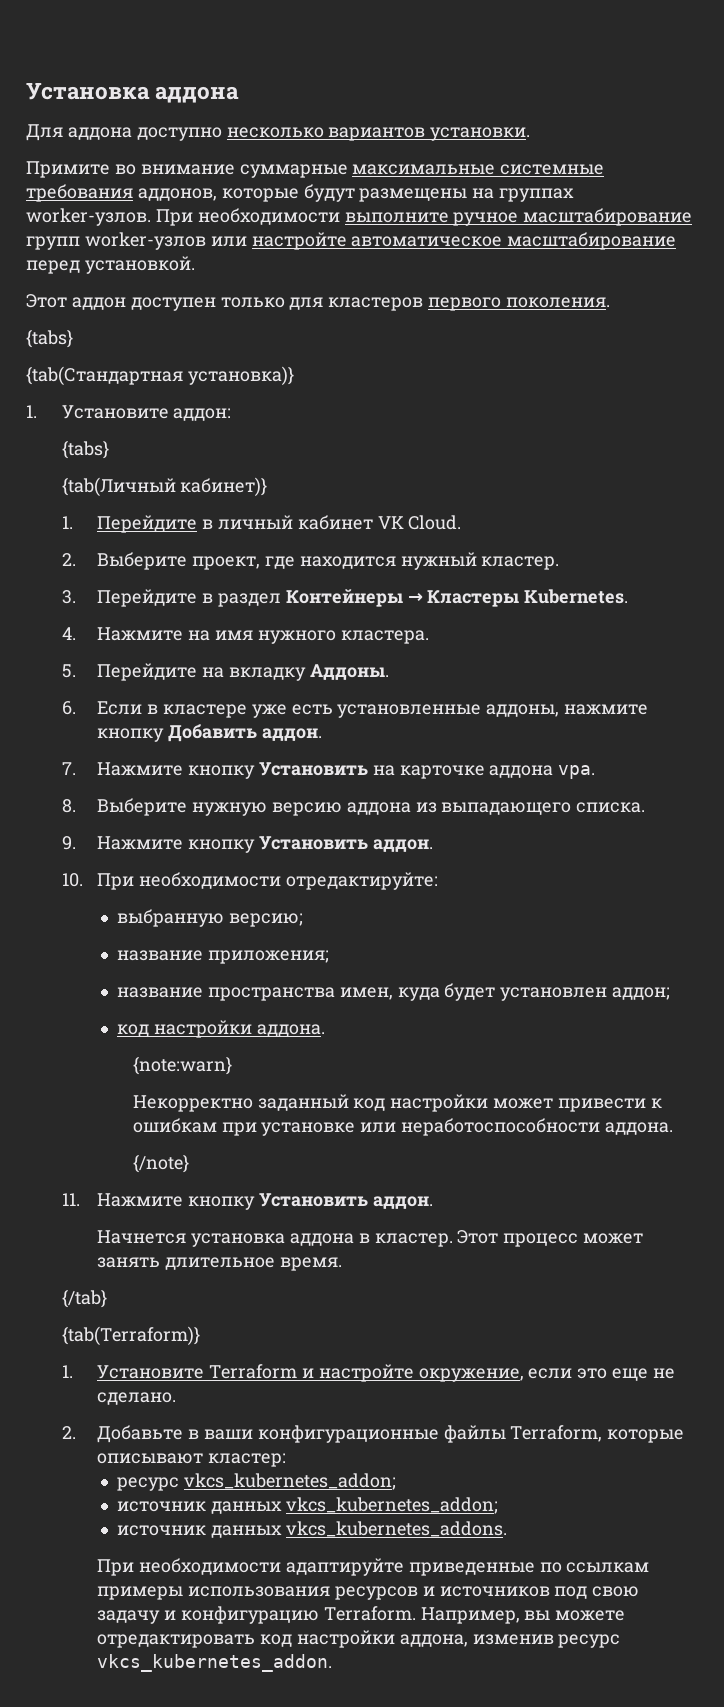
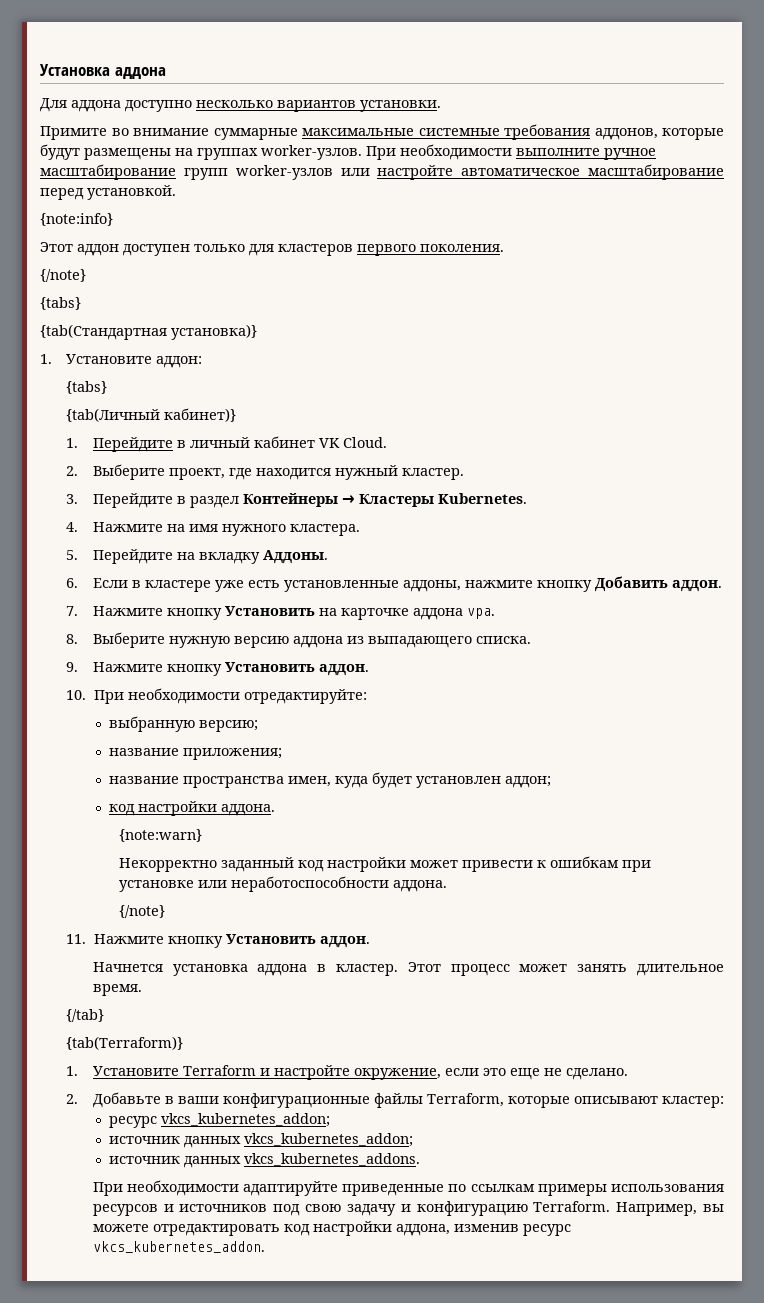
(195, 265) none -> [40,213,113,226] // {note:info}
(611, 302) none -> [40,269,86,282] // {/note}

